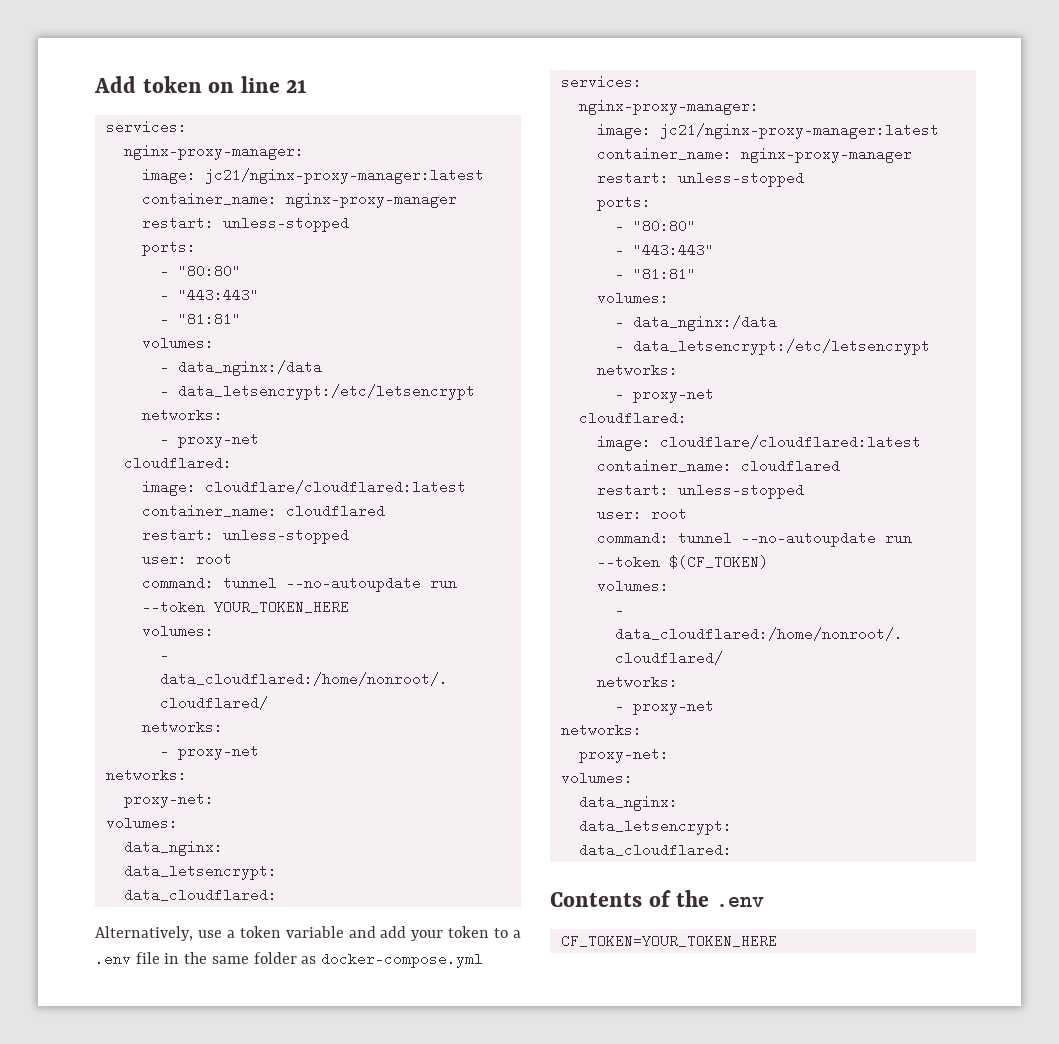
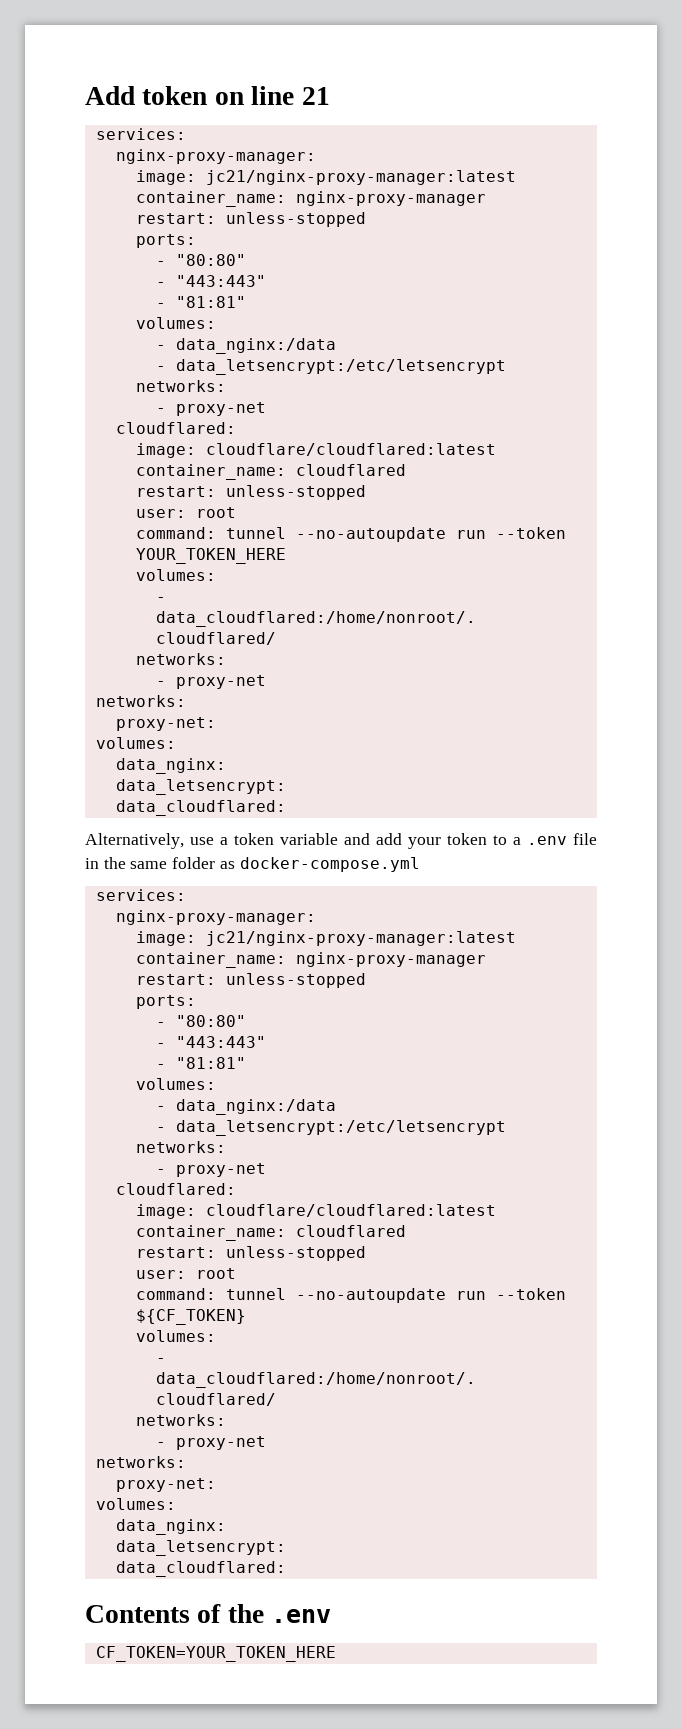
[668,555,768,569] $(CF_TOKEN) -> [135,1309,246,1325] ${CF_TOKEN}

